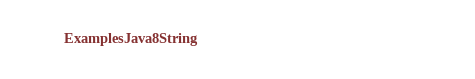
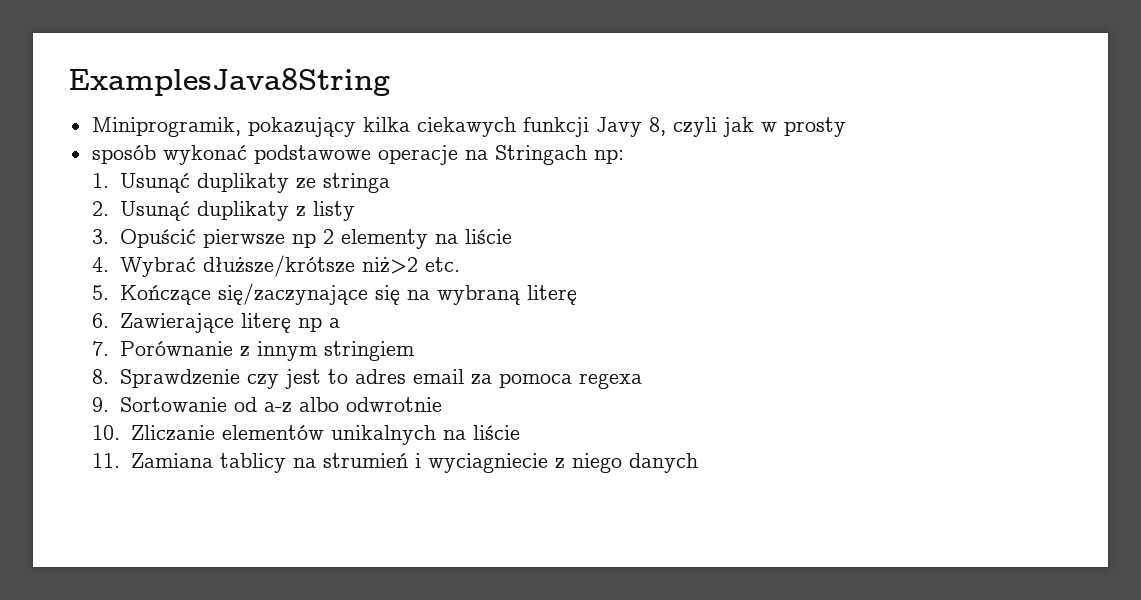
(198, 39) none -> [91,117,846,137] [91,145,624,165] [92,173,391,193] [92,201,356,221] [92,229,513,249] [92,255,461,277] [92,283,578,305] [92,313,341,333] [92,341,416,361] [92,369,643,389] [92,397,443,413] [92,425,521,445] [92,453,699,473] // Miniprogramik, pokazujący kilka ciekawych funkcji Javy 8, czyli jak w prosty // sposób wykonać podstawowe operacje na Stringach np: // 1. Usunąć duplikaty ze stringa // 2. Usunąć duplikaty z listy // 3. Opuścić pierwsze np 2 elementy na liście // 4. Wybrać dłuższe/krótsze niż>2 etc. // 5. Kończące się/zaczynające się na wybraną literę // 6. Zawierające literę np a // 7. Porównanie z innym stringiem // 8. Sprawdzenie czy jest to adres email za pomoca regexa // 9. Sortowanie od a-z albo odwrotnie // 10. Zliczanie elementów unikalnych na liście // 11. Zamiana tablicy na strumień i wyciagniecie z niego danych

